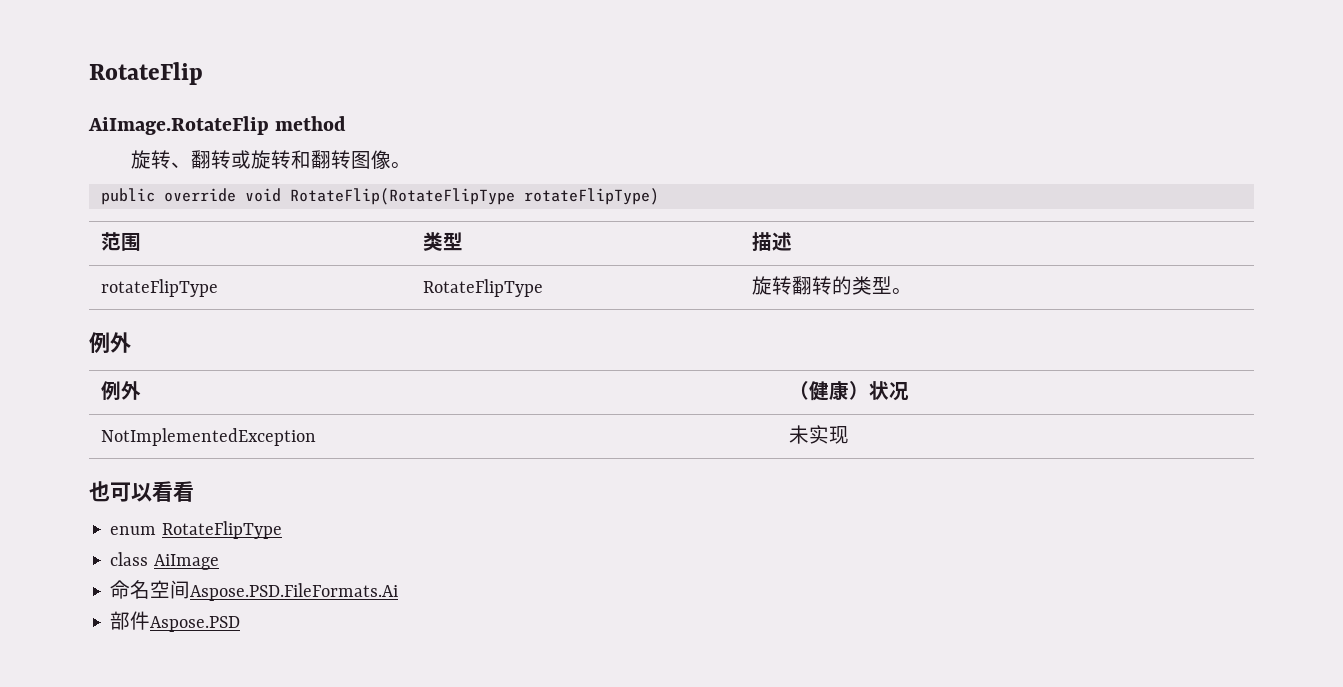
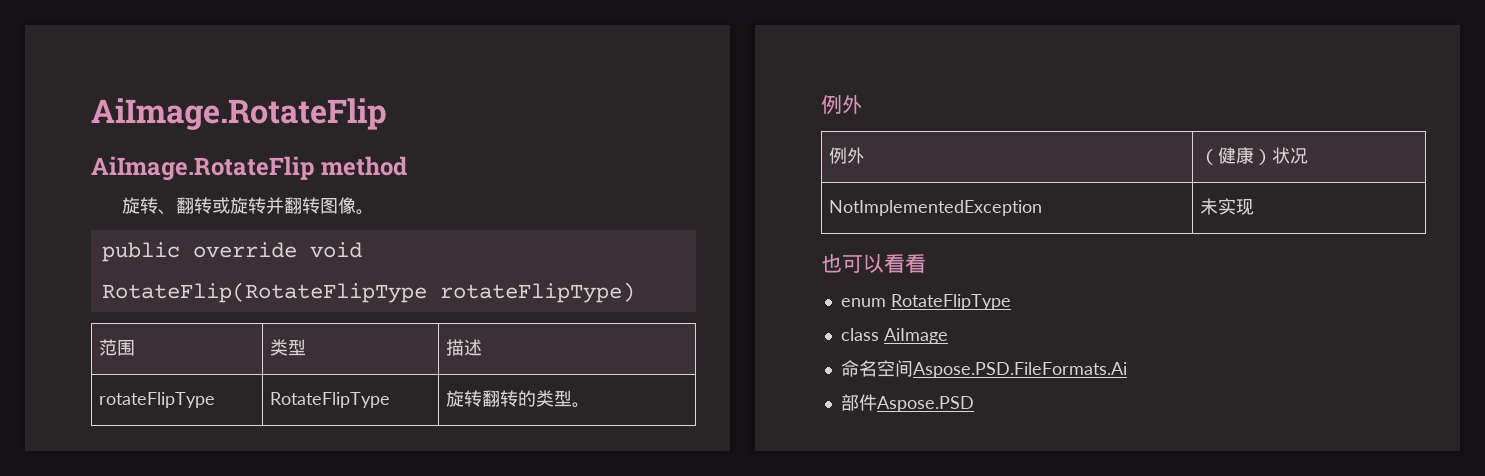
[89,62,203,85] RotateFlip -> [91,98,387,130] AiImage.RotateFlip
[291,150,312,169] 和 -> [266,197,285,214] 并

